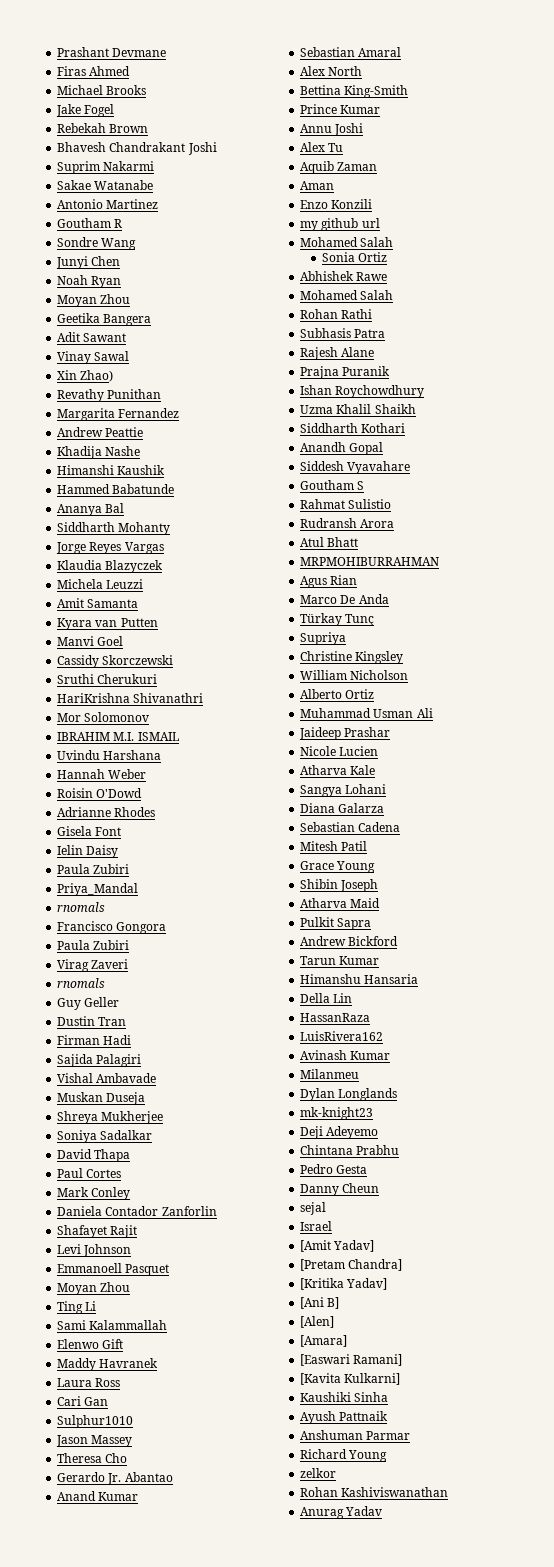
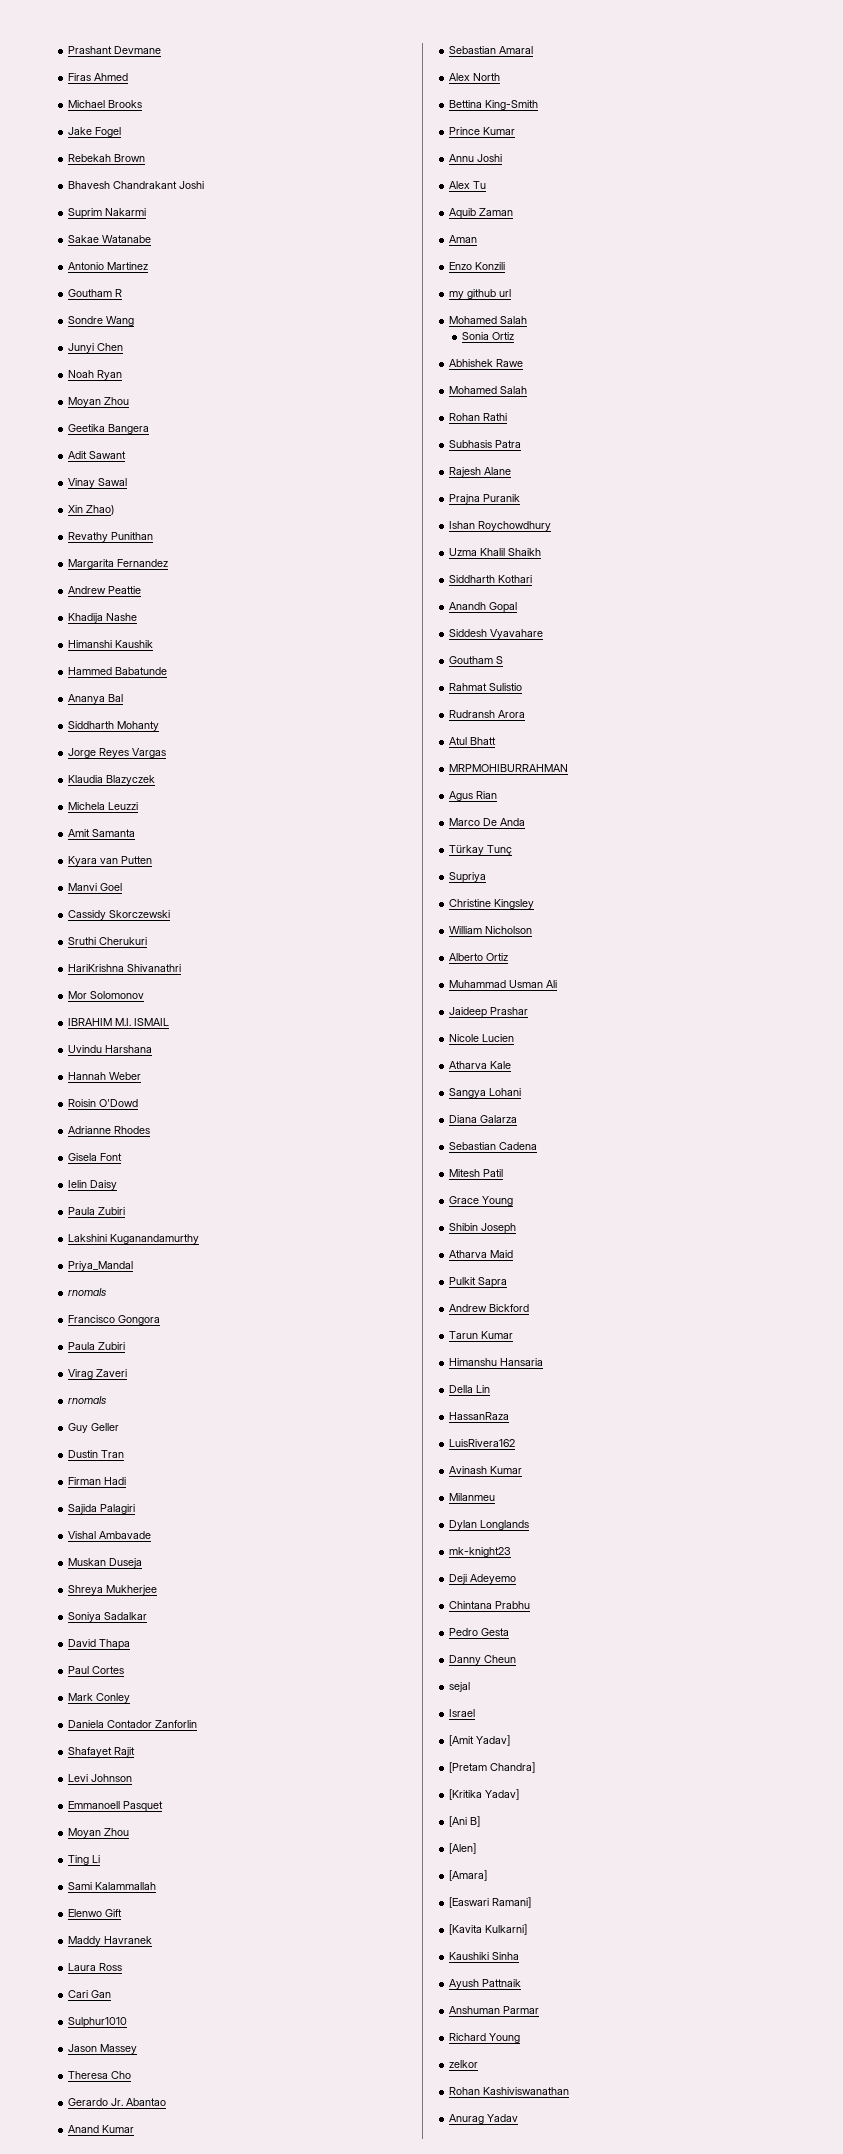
(130, 869) none -> [68,1234,200,1244] // Lakshini Kuganandamurthy

